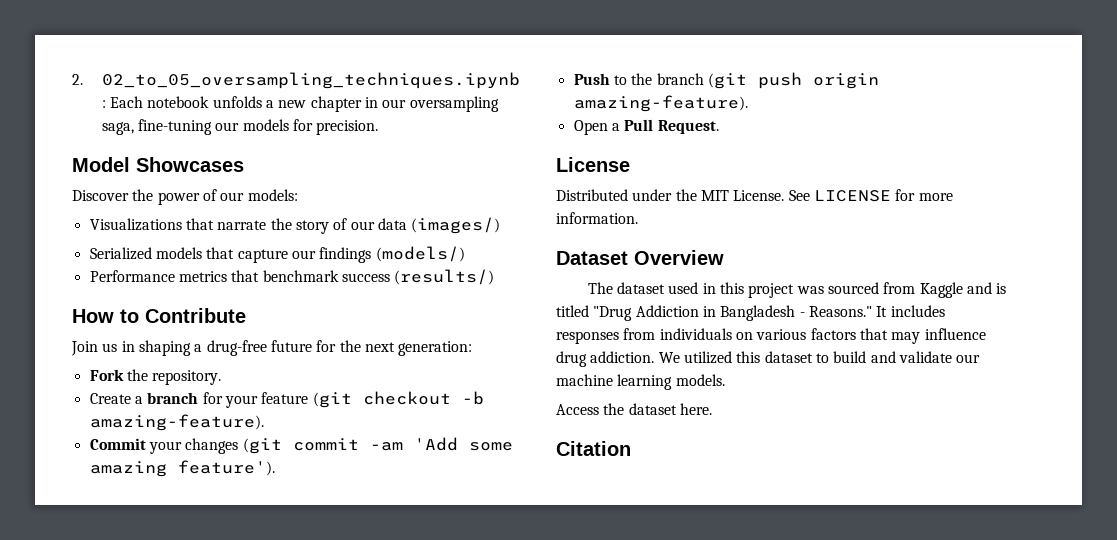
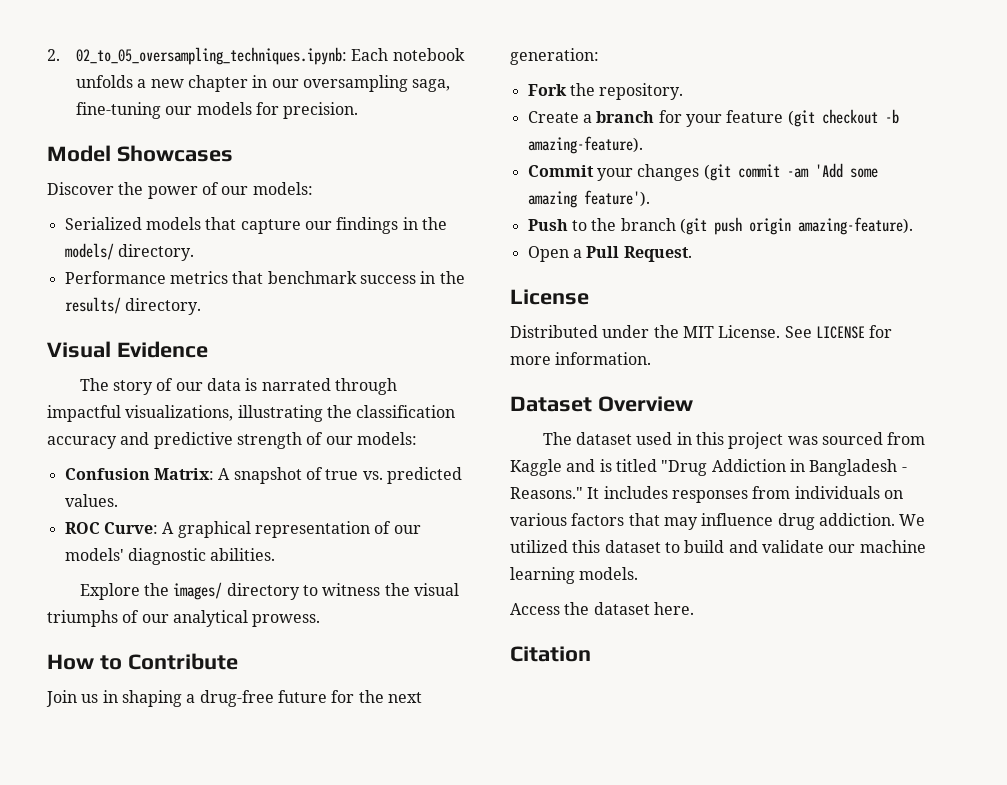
[89,217,501,234] // Visualizations that narrate the story of our data (images/) -> (313, 188) none
[375,246,465,262] (models/) -> [402,217,447,230] [64,243,194,261] in the models/ directory.
[394,269,495,285] (results/) -> [420,271,465,284] [64,297,201,315] [47,341,208,358] [79,378,398,395] [47,405,456,422] [47,432,417,449] [64,467,462,484] [64,494,118,507] [64,521,421,538] [64,548,276,565] [79,582,460,600] [47,610,321,627] in the results/ directory. // Visual Evidence // The story of our data is narrated through impactful visualizations, illustrating the classification accuracy and predictive strength of our models: // Confusion Matrix: A snapshot of true vs. predicted values. // ROC Curve: A graphical representation of our models' diagnostic abilities. // Explore the images/ directory to witness the visual triumphs of our analytical prowess.

